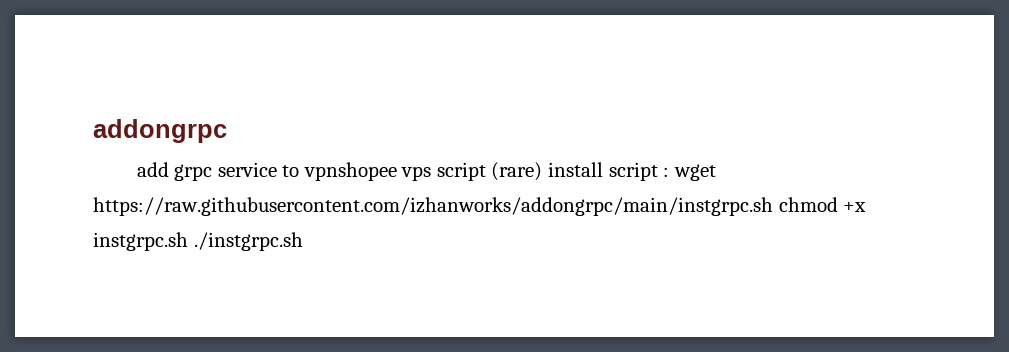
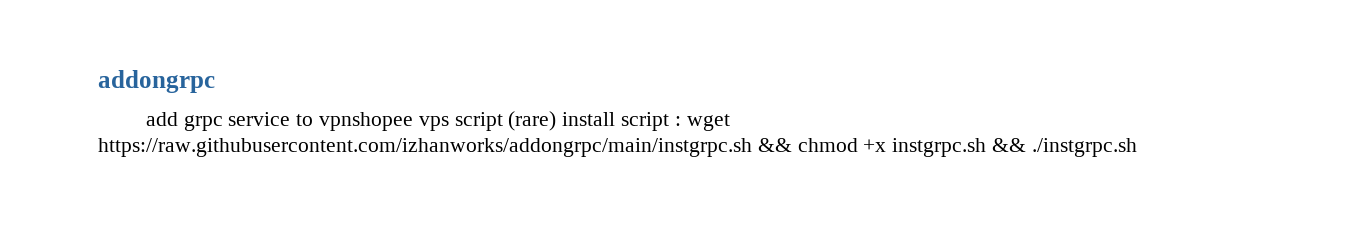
(773, 206) none -> [757,138,792,152] &&
(188, 241) none -> [992,138,1027,152] &&

